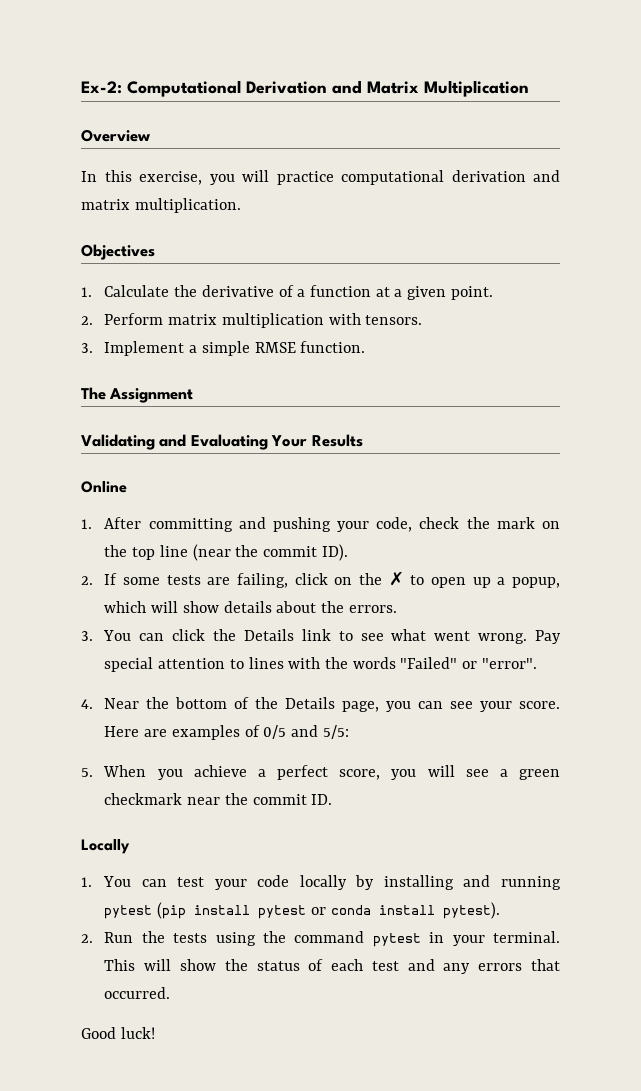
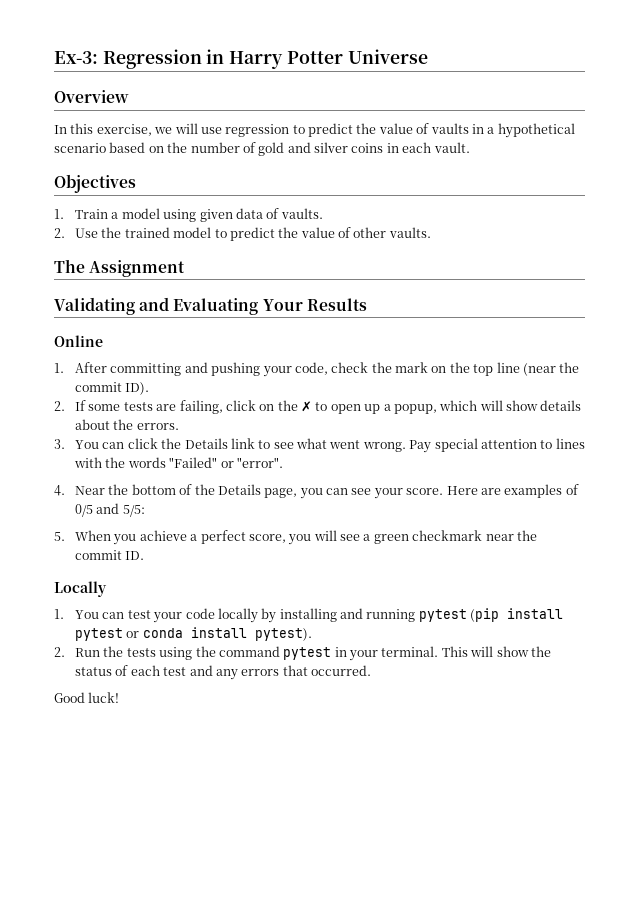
[81,80,529,97] [81,129,150,142] [81,170,560,185] [81,198,241,213] [81,244,155,260] [81,285,493,300] [81,313,423,328] [81,341,366,356] Ex-2: Computational Derivation and Matrix Multiplication // Overview // In this exercise, you will practice computational derivation and matrix multiplication. // Objectives // 1. Calculate the derivative of a function at a given point. // 2. Perform matrix multiplication with tensors. // 3. Implement a simple RMSE function. -> [54,49,428,69] [54,90,129,103] [54,123,575,138] [54,142,470,156] [54,174,136,193] [54,208,323,222] [54,227,431,241] Ex-3: Regression in Harry Potter Universe // Overview // In this exercise, we will use regression to predict the value of vaults in a hypothetical scenario based on the number of gold and silver coins in each vault. // Objectives // 1. Train a model using given data of vaults. // 2. Use the trained model to predict the value of other vaults.

